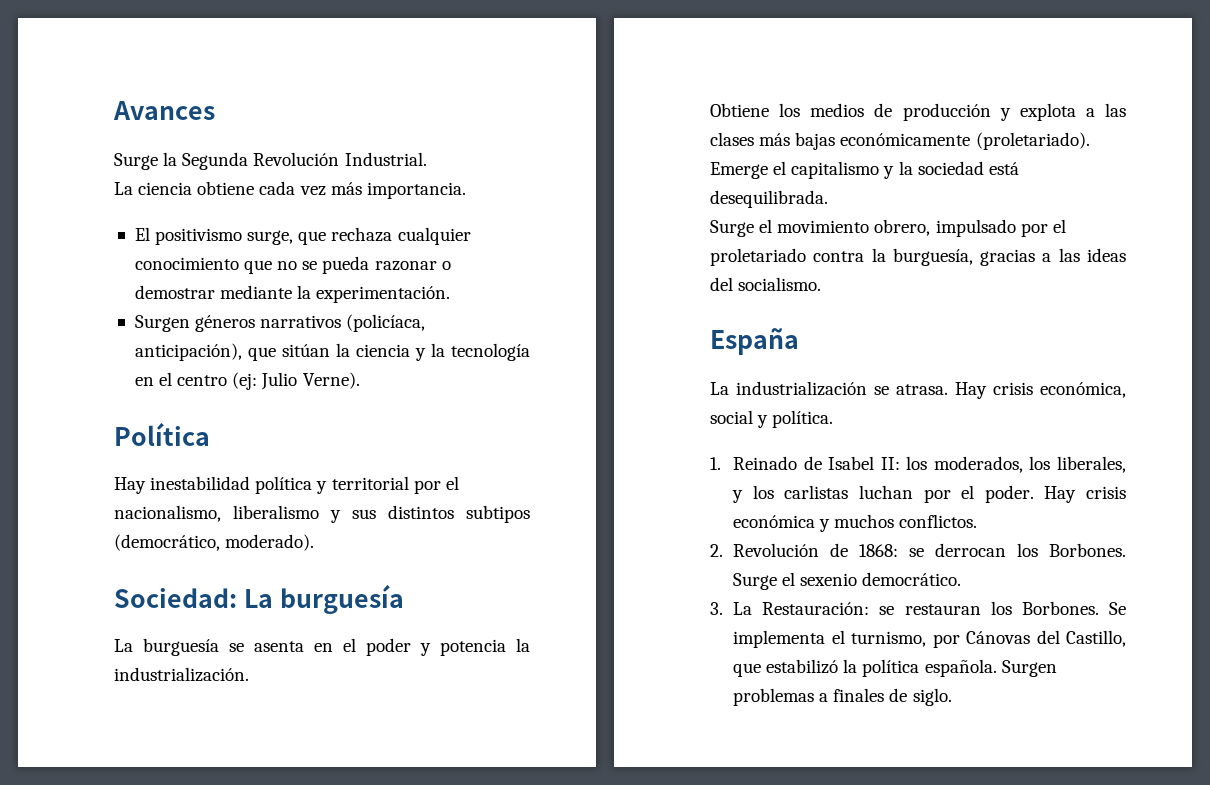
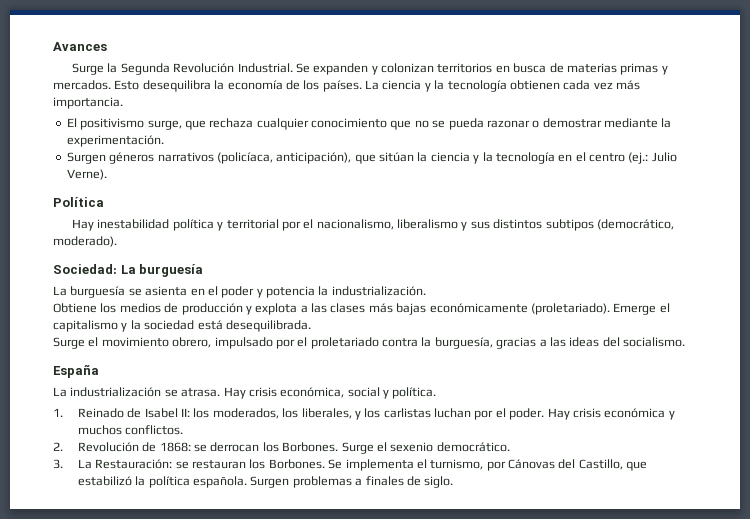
[114,181,255,195] // La ciencia obtiene -> [295,63,668,75] [53,80,560,92] Se expanden y colonizan territorios en busca de materias primas y mercados. Esto desequilibra la economía de los países. La ciencia y la tecnología obtienen
[232,372,258,390] (ej: -> [628,152,649,164] (ej.:
[254,641,304,652] asenta -> [145,286,188,296] asienta

